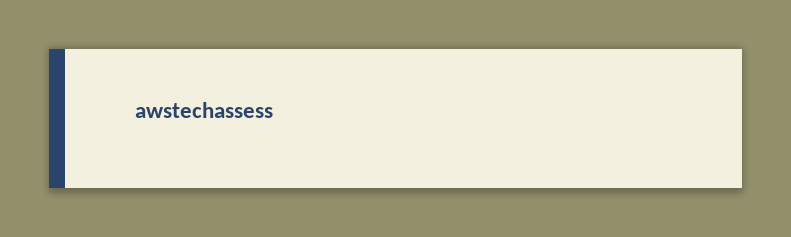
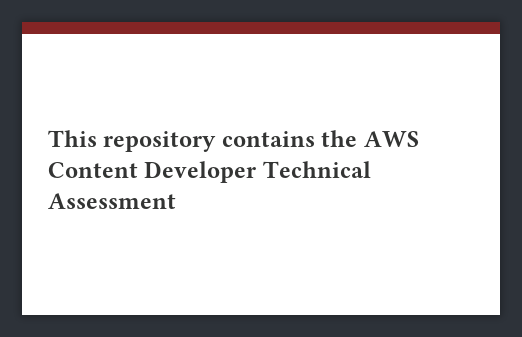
[135,102,273,118] awstechassess -> [48,130,419,152] [48,161,371,183] [48,193,176,209] This repository contains the AWS Content Developer Technical Assessment

